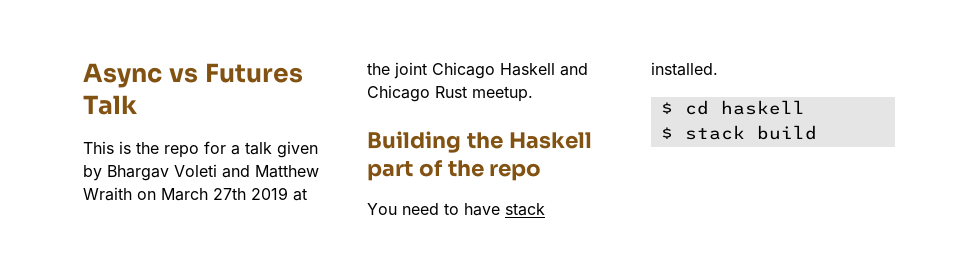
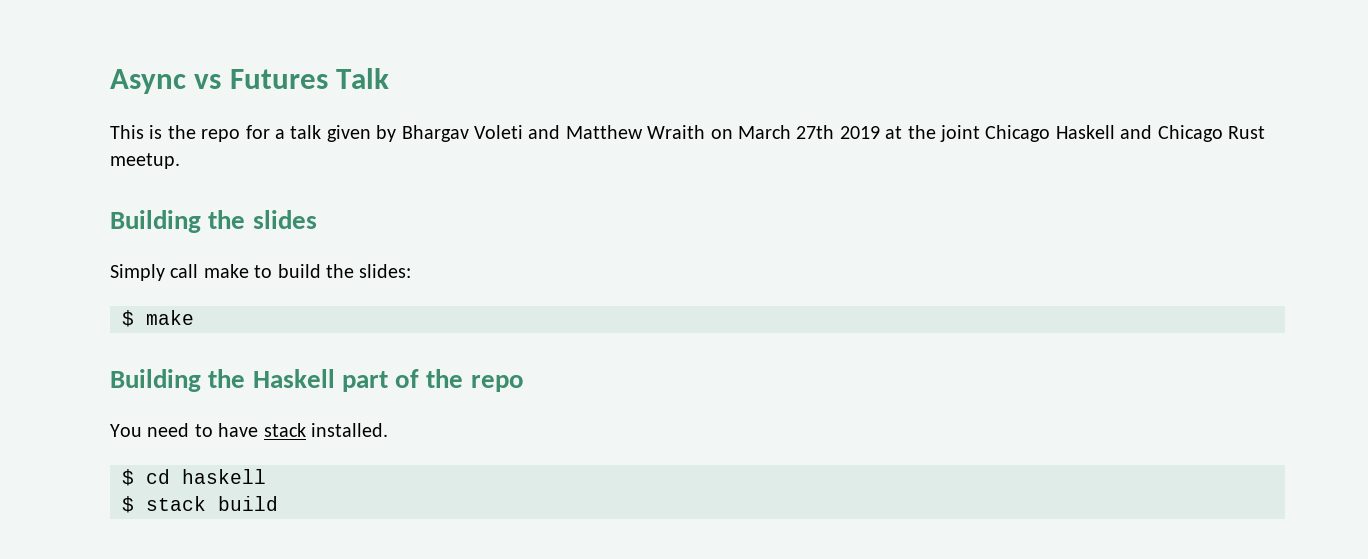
(533, 94) none -> [110,210,317,233] [110,264,412,281] [122,310,194,327] // Building the slides // Simply call make to build the slides: // $ make

